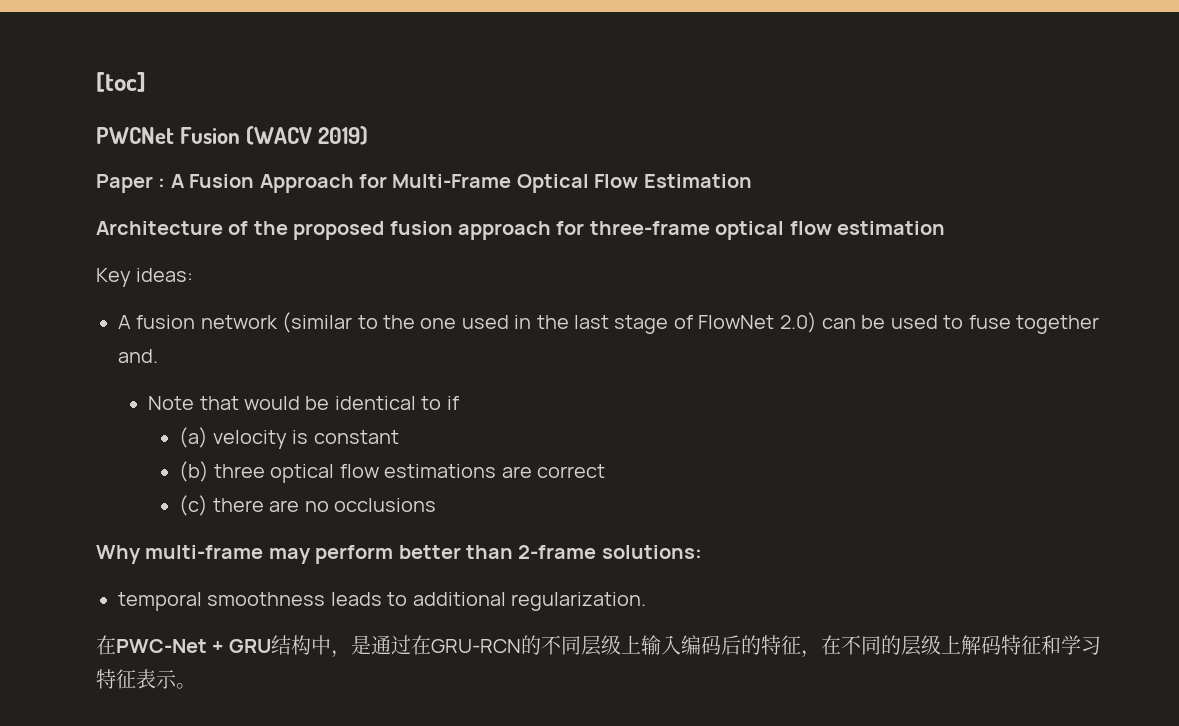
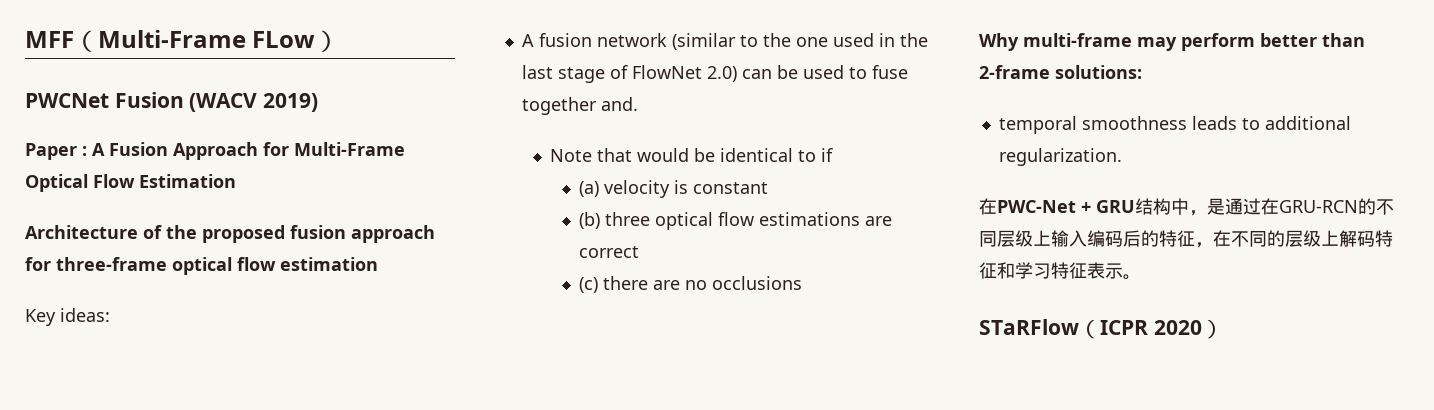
[96,72,146,92] [toc] -> [25,30,340,52] MFF（Multi-Frame FLow）
(196, 686) none -> [979,319,1223,339] // STaRFlow（ICPR 2020）

